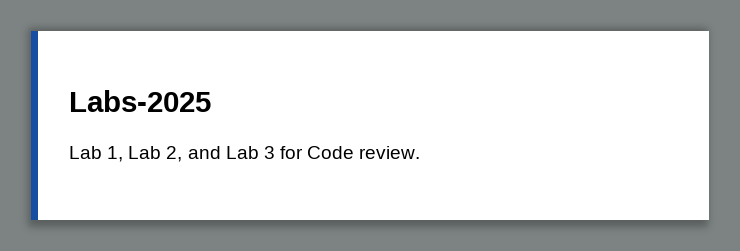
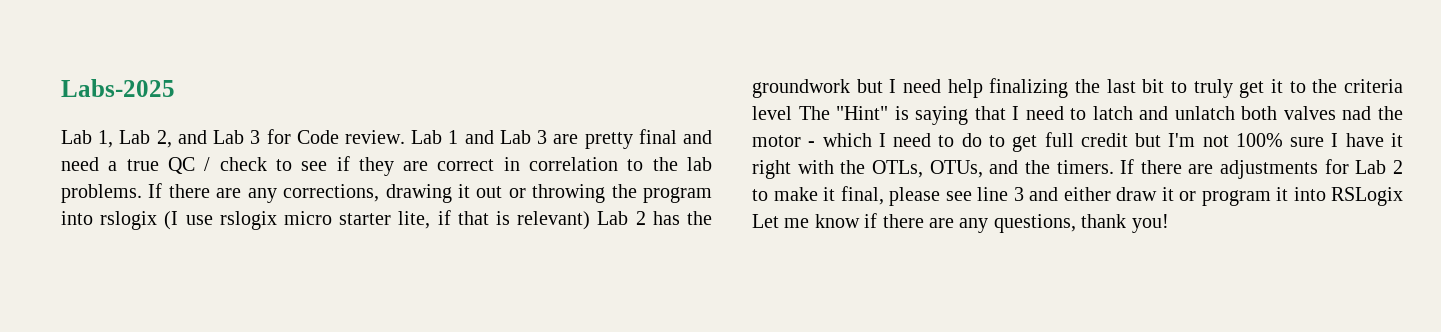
(421, 152) none -> [411,129,712,149] [61,156,712,176] [61,183,712,203] [61,210,713,230] [752,78,1403,98] [752,106,1403,125] [752,132,1404,152] [752,159,1403,179] [752,186,1403,206] [752,213,1169,233] Lab 1 and Lab 3 are pretty final and need a true QC / check to see if they are correct in correlation to the lab problems. If there are any corrections, drawing it out or throwing the program into rslogix (I use rslogix micro starter lite, if that is relevant) Lab 2 has the groundwork but I need help finalizing the last bit to truly get it to the criteria level The "Hint" is saying that I need to latch and unlatch both valves nad the motor - which I need to do to get full credit but I'm not 100% sure I have it right with the OTLs, OTUs, and the timers. If there are adjustments for Lab 2 to make it final, please see line 3 and either draw it or program it into RSLogix Let me know if there are any questions, thank you!

